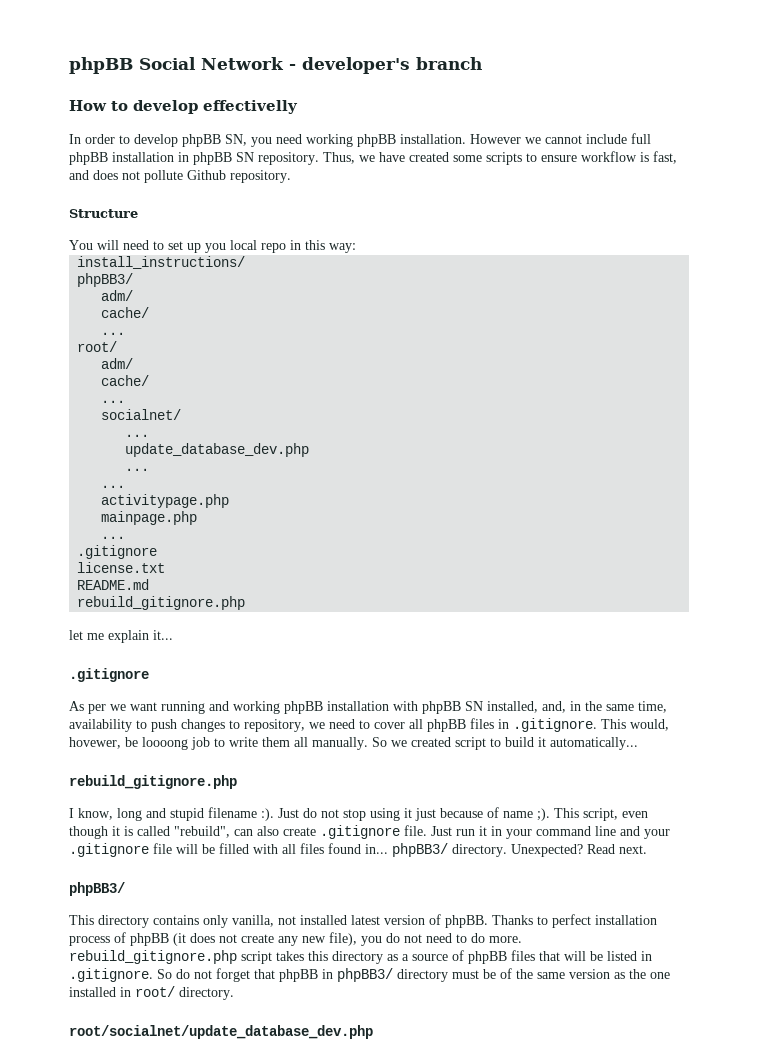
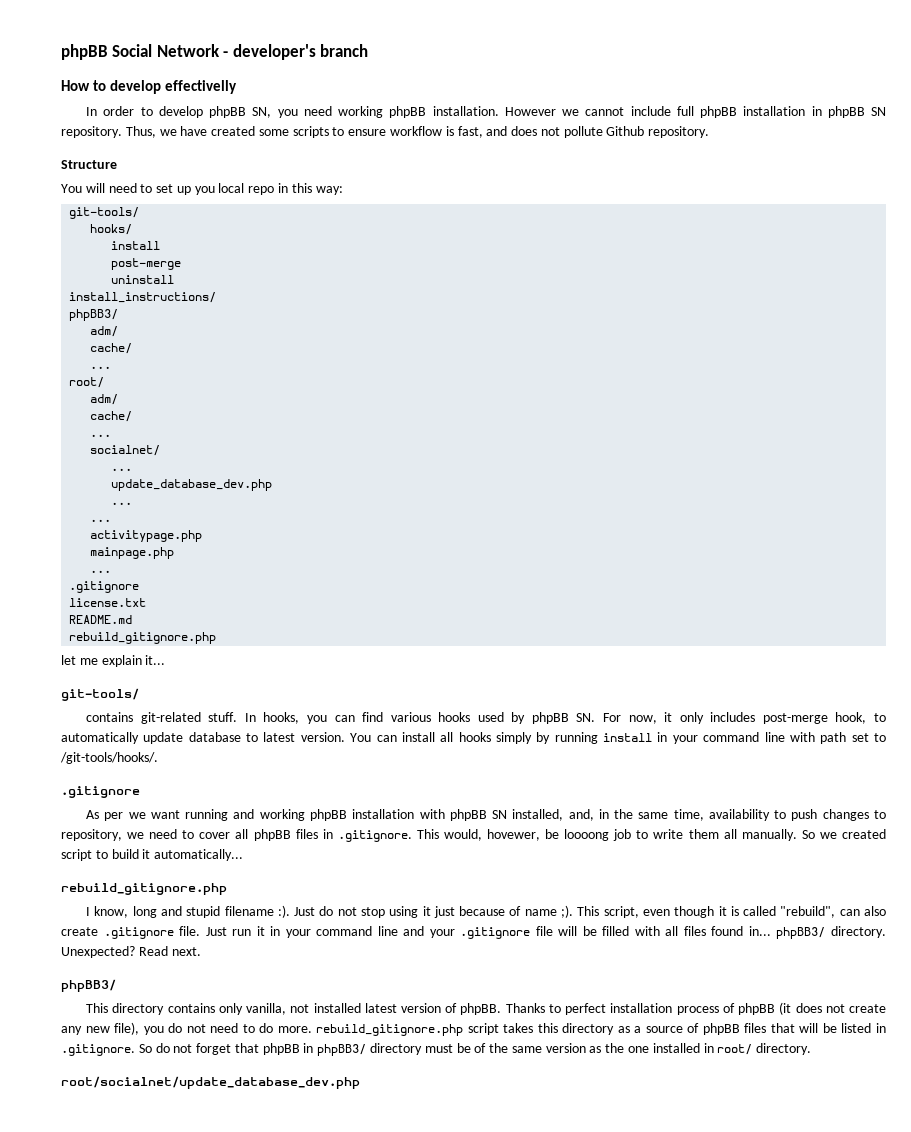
(356, 248) none -> [69,207,140,219] [90,224,133,235] [111,241,161,250] [111,258,182,270] [111,275,175,284] // git-tools/ // hooks/ // install // post-merge // uninstall
(173, 635) none -> [61,688,139,701] [86,712,886,724] [61,732,887,744] [60,752,158,764] // git-tools/ // contains git-related stuff. In hooks, you can find various hooks used by phpBB SN. For now, it only includes post-merge hook, to automatically update database to latest version. You can install all hooks simply by running install in your command line with path set to /git-tools/hooks/.

